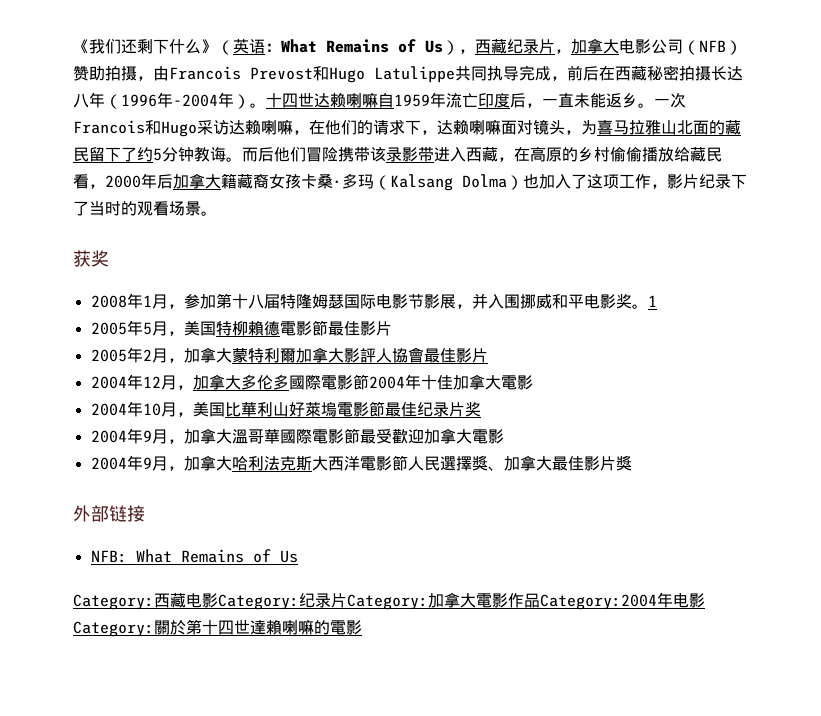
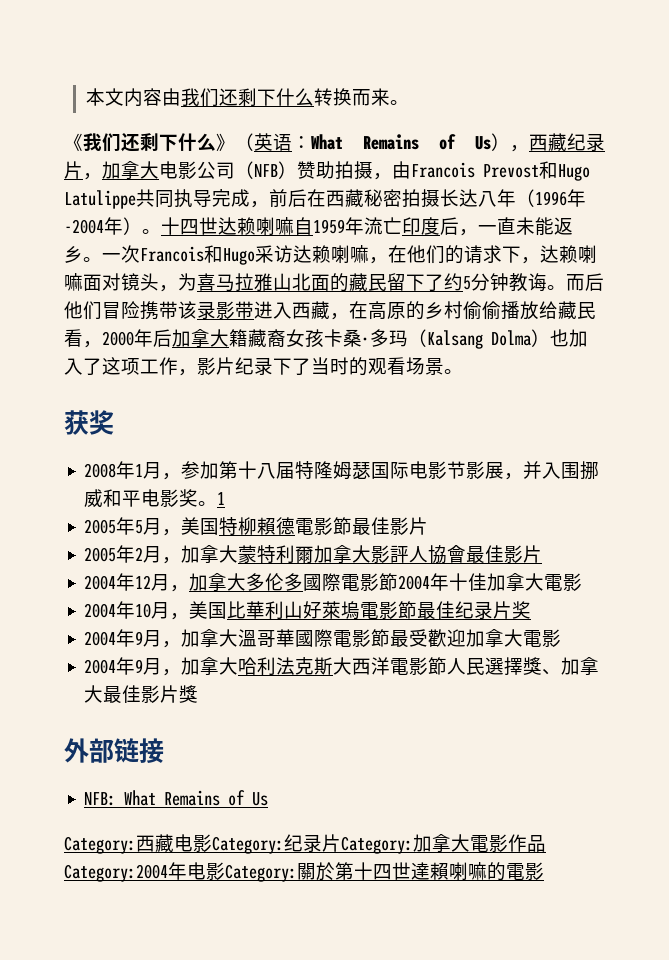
(73, 46) none -> [85,88,409,107] 本文内容由我们还剩下什么转换而来。 //

